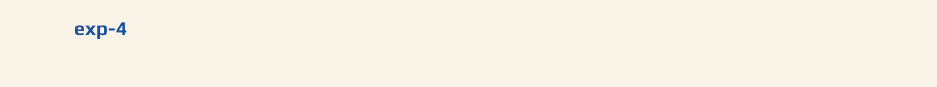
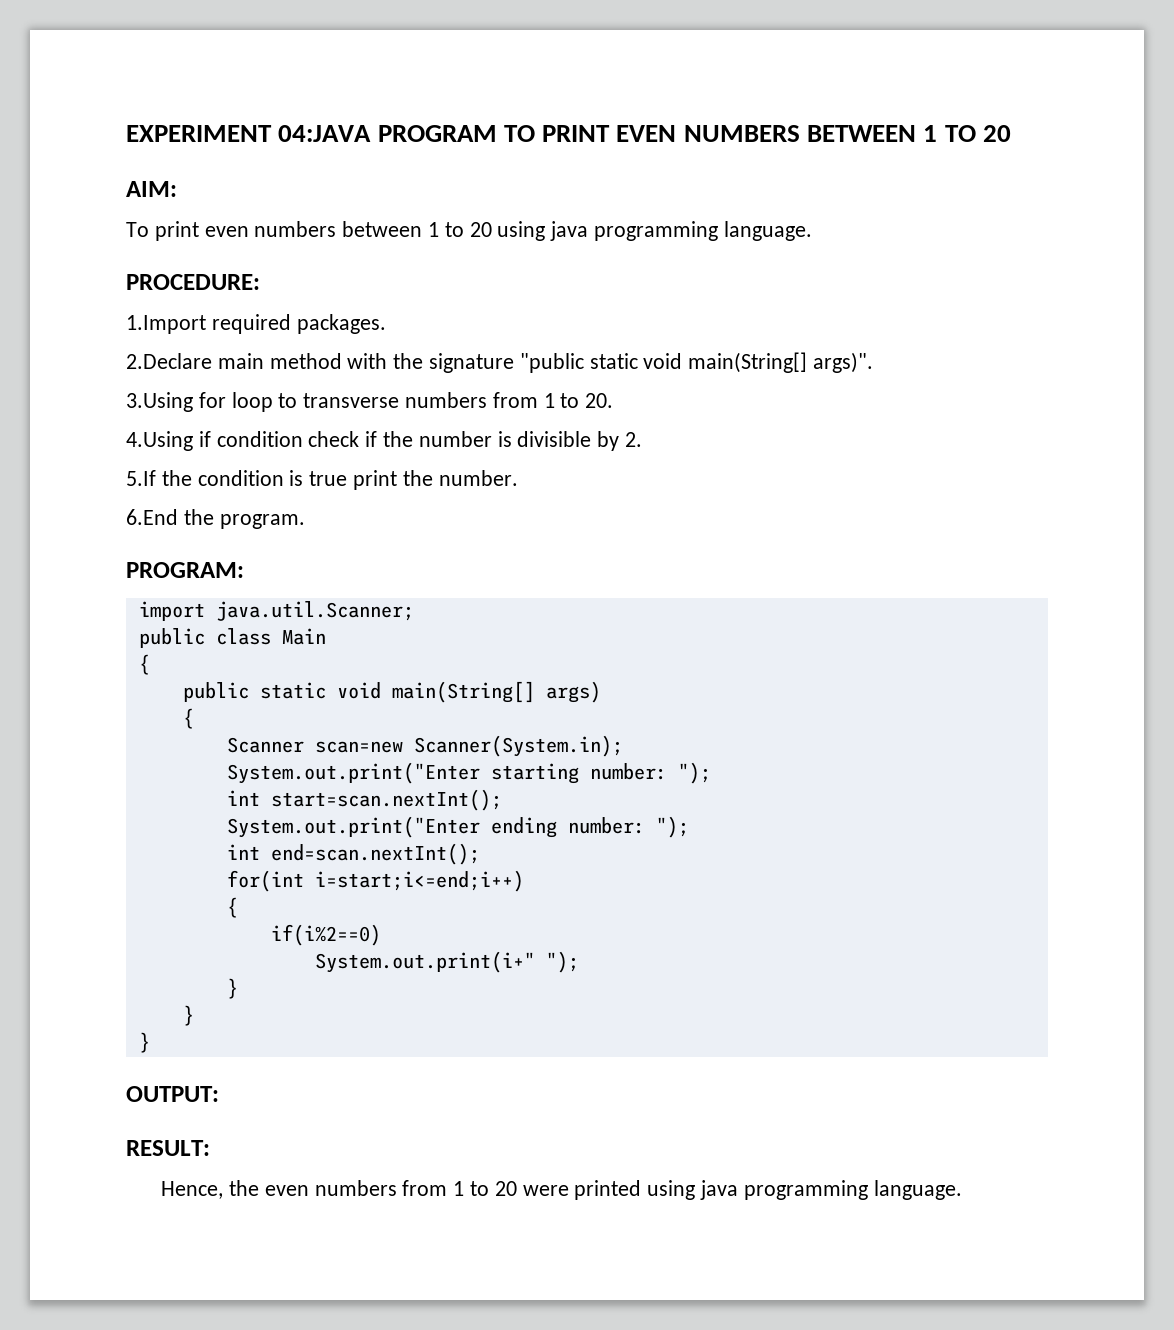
[74,22,127,40] exp-4 -> [126,125,1011,142] [126,181,177,197] [126,221,812,241] [126,274,260,290] [126,314,386,334] [126,352,874,373] [126,392,614,412] [126,431,643,451] [126,470,518,490] [126,509,305,529] [126,562,244,578] [138,601,414,621] [138,628,326,648] [138,654,150,675] [182,681,601,703] [182,708,194,729] [226,735,623,757] [226,762,711,784] [226,789,502,811] [226,816,689,838] [226,843,480,865] [226,870,524,892] [226,897,238,918] [270,924,381,946] [314,951,579,973] [226,978,238,999] [182,1005,194,1026] [138,1032,150,1053] [126,1086,219,1102] [126,1140,210,1156] [161,1180,962,1200] EXPERIMENT 04:JAVA PROGRAM TO PRINT EVEN NUMBERS BETWEEN 1 TO 20 // AIM: // To print even numbers between 1 to 20 using java programming language. // PROCEDURE: // 1.Import required packages. // 2.Declare main method with the signature "public static void main(String[] args)". // 3.Using for loop to transverse numbers from 1 to 20. // 4.Using if condition check if the number is divisible by 2. // 5.If the condition is true print the number. // 6.End the program. // PROGRAM: // import java.util.Scanner; // public class Main // { // public static void main(String[] args) // { // Scanner scan=new Scanner(System.in); // System.out.print("Enter starting number: "); // int start=scan.nextInt(); // System.out.print("Enter ending number: "); // int end=scan.nextInt(); // for(int i=start;i<=end;i++) // { // if(i%2==0) // System.out.print(i+" "); // } // } // } // OUTPUT: // RESULT: // Hence, the even numbers from 1 to 20 were printed using java programming language.

